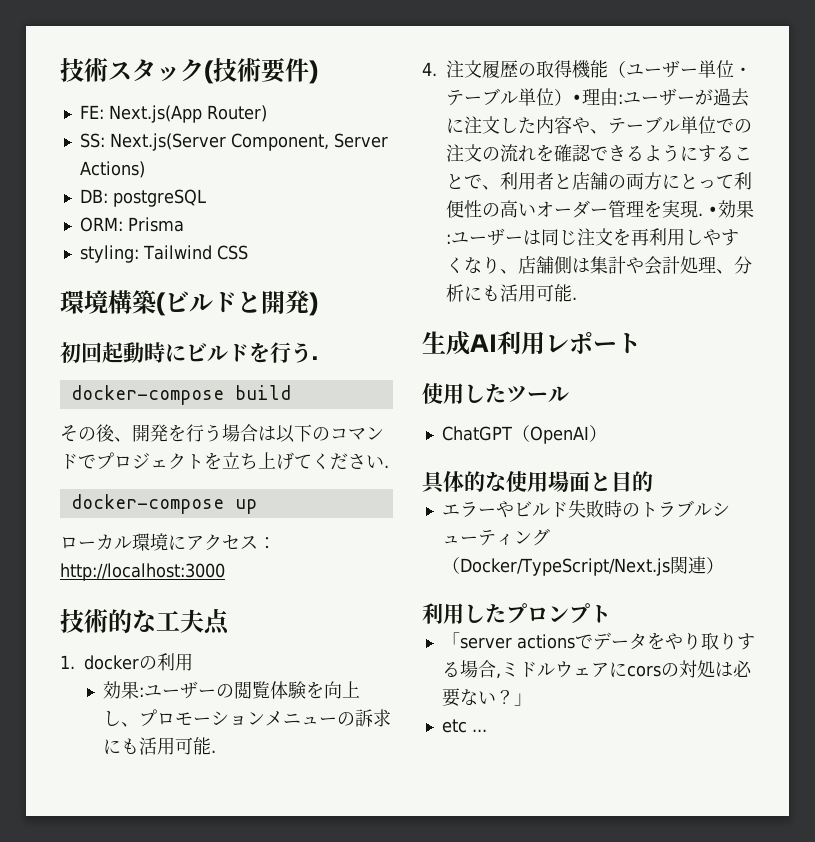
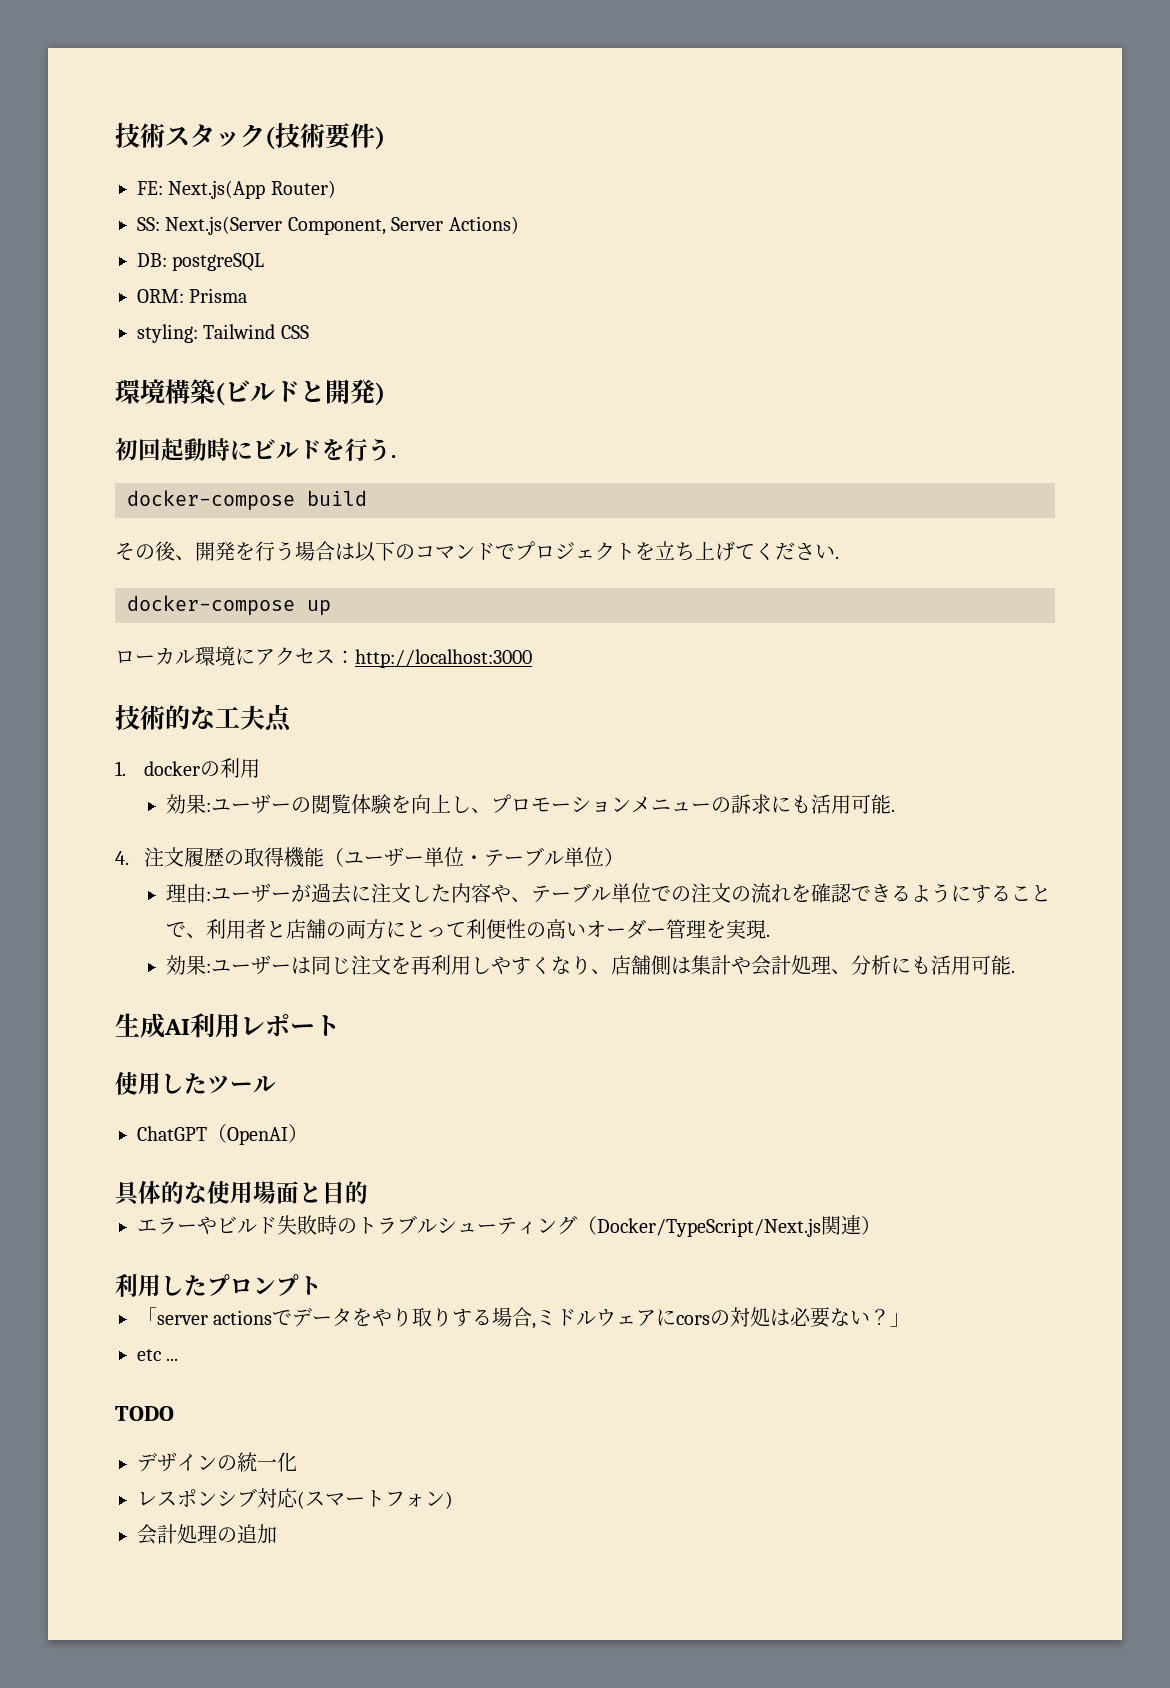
[572,94,582,104] • -> (625, 857) //
[708,206,718,216] • -> (771, 935) //
(487, 730) none -> [115,1406,174,1421] [137,1452,297,1472] [137,1488,453,1509] [137,1524,277,1545] // TODO // デザインの統一化 // レスポンシブ対応(スマートフォン) // 会計処理の追加

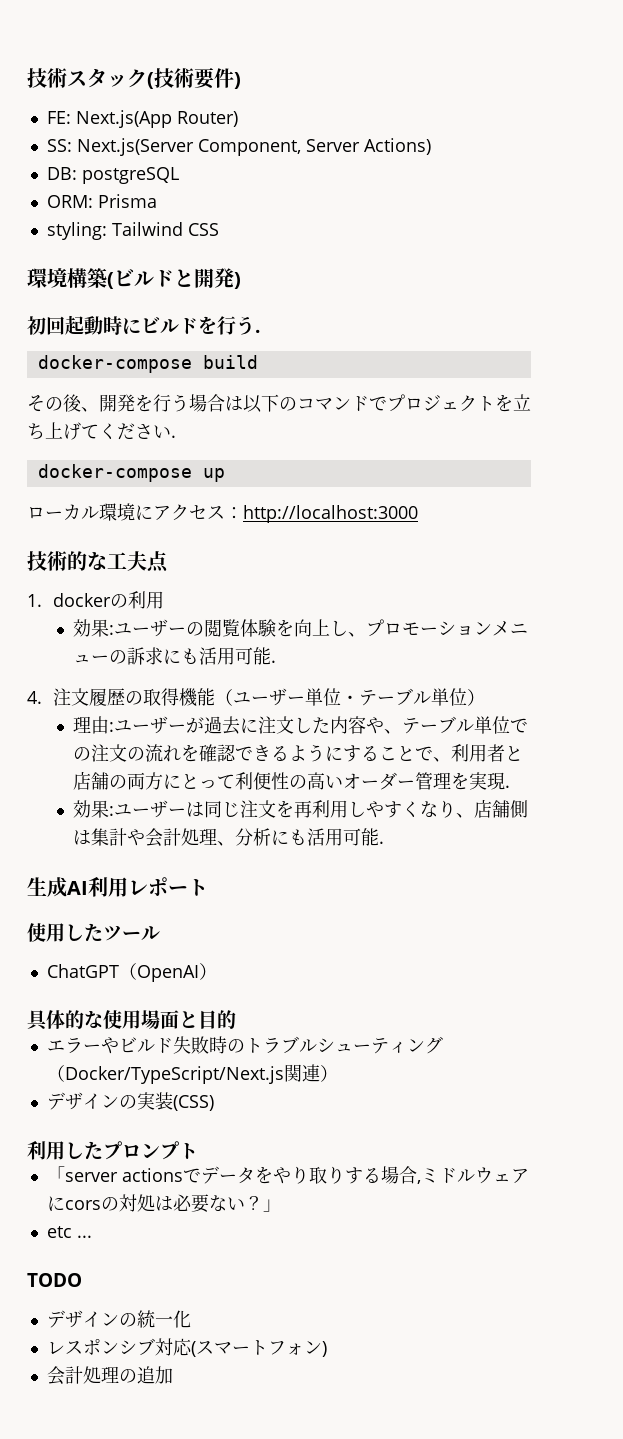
(881, 1225) none -> [46,1092,214,1111] // デザインの実装(CSS)

